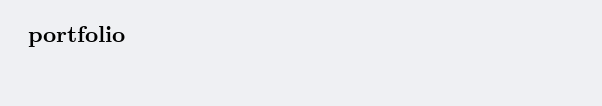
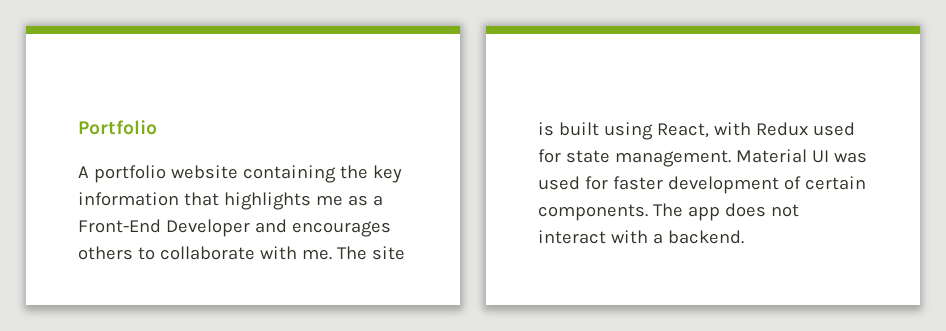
[28,26,125,47] portfolio -> [78,120,157,135] [78,165,402,183] [78,192,383,210] [78,219,391,237] [78,246,405,260] [538,122,855,140] [538,149,867,167] [538,176,866,194] [538,203,799,221] [538,230,744,244] Portfolio // A portfolio website containing the key information that highlights me as a Front-End Developer and encourages others to collaborate with me. The site is built using React, with Redux used for state management. Material UI was used for faster development of certain components. The app does not interact with a backend.

